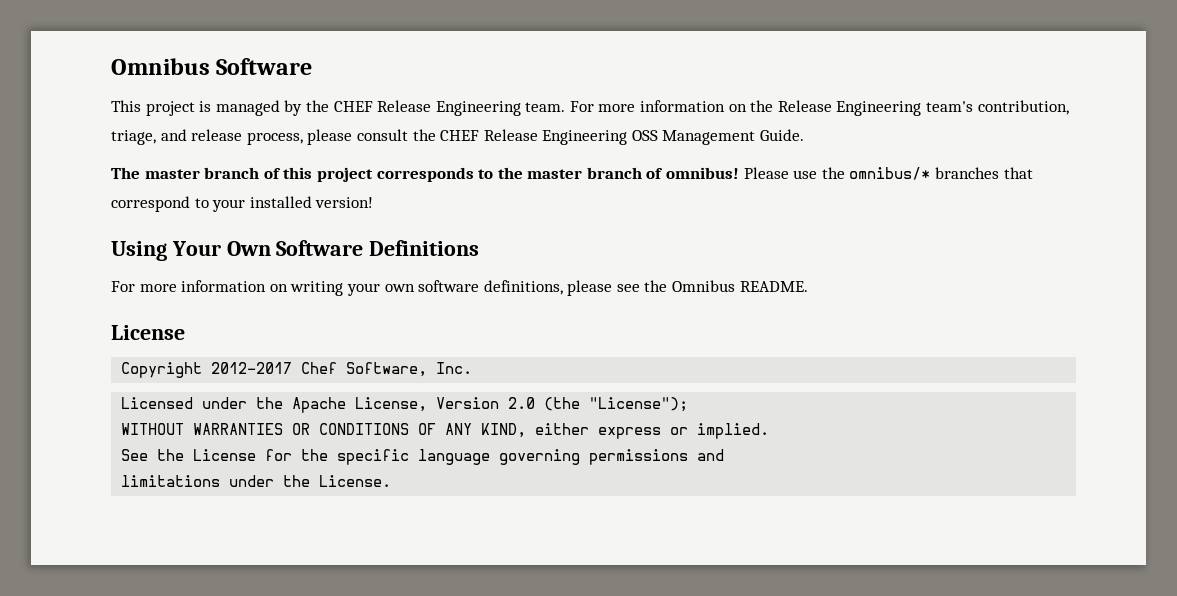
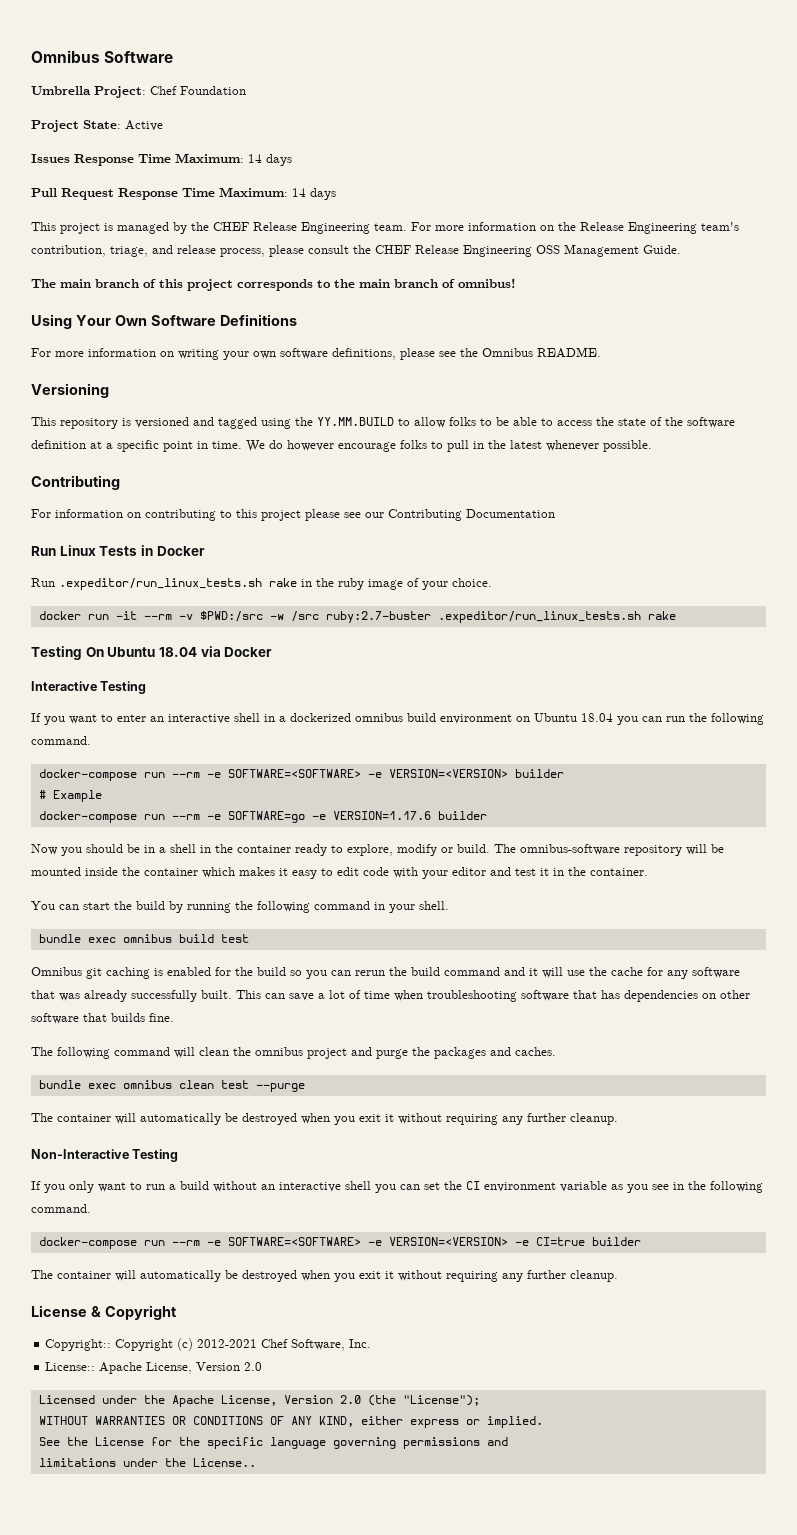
(313, 66) none -> [31,86,246,98] [31,120,163,132] [31,153,292,166] [31,187,336,200] // Umbrella Project: Chef Foundation // Project State: Active // Issues Response Time Maximum: 14 days // Pull Request Response Time Maximum: 14 days
[144,169,200,179] master -> [60,279,91,288] main
[527,169,583,179] master -> [359,279,390,288] main
[743,167,1033,180] [111,196,374,212] Please use the omnibus/* branches that correspond to your installed version! -> (516, 283) none
[111,325,185,340] [121,362,473,378] License // Copyright 2012-2017 Chef Software, Inc. -> [31,383,109,398] [31,417,735,429] [31,440,652,452] [31,475,120,490] [31,509,555,521] [31,545,205,556] [31,578,492,590] [38,611,676,623] [31,646,273,660] [31,681,147,694] [31,713,764,725] [31,736,91,745] [38,769,564,781] [38,790,102,802] [38,811,487,823] [31,844,724,856] [31,867,648,879] [31,901,449,913] [38,934,249,943] [31,967,740,979] [31,990,750,1002] [31,1013,174,1024] [31,1047,556,1059] [38,1080,305,1092] [31,1113,618,1125] [31,1149,179,1162] [31,1181,763,1193] [31,1204,91,1213] [38,1237,641,1249] [31,1270,618,1282] [31,1305,177,1320] [45,1338,372,1351] [45,1362,263,1374] Versioning // This repository is versioned and tagged using the YY.MM.BUILD to allow folks to be able to access the state of the software definition at a specific point in time. We do however encourage folks to pull in the latest whenever possible. // Contributing // For information on contributing to this project please see our Contributing Documentation // Run Linux Tests in Docker // Run .expeditor/run_linux_tests.sh rake in the ruby image of your choice. // docker run -it --rm -v $PWD:/src -w /src ruby:2.7-buster .expeditor/run_linux_tests.sh rake // Testing On Ubuntu 18.04 via Docker // Interactive Testing // If you want to enter an interactive shell in a dockerized omnibus build environment on Ubuntu 18.04 you can run the following command. // docker-compose run --rm -e SOFTWARE=<SOFTWARE> -e VERSION=<VERSION> builder // # Example // docker-compose run --rm -e SOFTWARE=go -e VERSION=1.17.6 builder // Now you should be in a shell in the container ready to explore, modify or build. The omnibus-software repository will be mounted inside the container which makes it easy to edit code with your editor and test it in the container. // You can start the build by running the following command in your shell. // bundle exec omnibus build test // Omnibus git caching is enabled for the build so you can rerun the build command and it will use the cache for any software that was already successfully built. This can save a lot of time when troubleshooting software that has dependencies on other software that builds fine. // The following command will clean the omnibus project and purge the packages and caches. // bundle exec omnibus clean test --purge // The container will automatically be destroyed when you exit it without requiring any further cleanup. // Non-Interactive Testing // If you only want to run a build without an interactive shell you can set the CI environment variable as you see in the following command. // docker-compose run --rm -e SOFTWARE=<SOFTWARE> -e VERSION=<VERSION> -e CI=true builder // The container will automatically be destroyed when you exit it without requiring any further cleanup. // License & Copyright // Copyright:: Copyright (c) 2012-2021 Chef Software, Inc. // License:: Apache License, Version 2.0
[319,475,392,487] License. -> [192,1458,256,1467] License..

